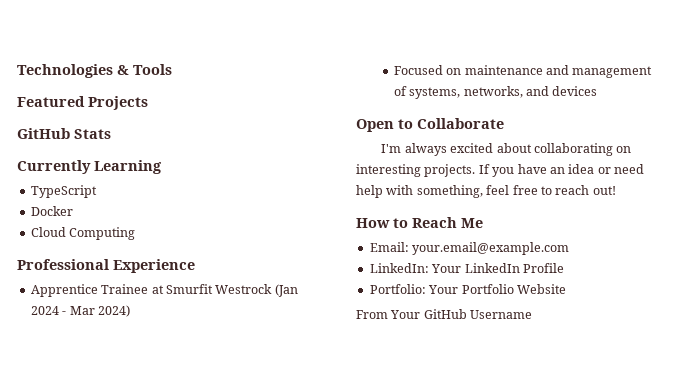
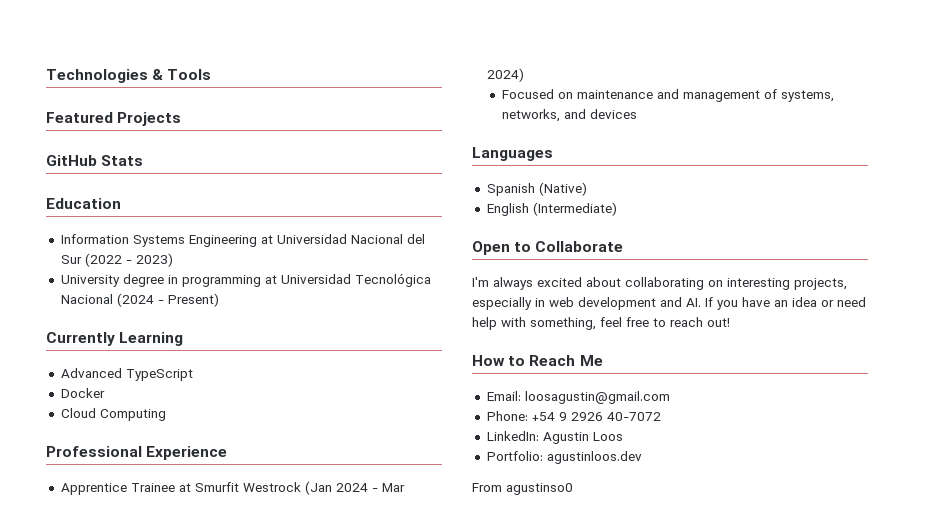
(111, 134) none -> [46,198,121,209] [60,234,425,247] [60,253,173,267] [60,273,431,287] [60,293,219,307] // Education // Information Systems Engineering at Universidad Nacional del Sur (2022 - 2023) // University degree in programming at Universidad Tecnológica Nacional (2024 - Present)
(162, 167) none -> [60,368,122,378] Advanced
(598, 91) none -> [472,147,553,161] [486,182,587,196] [486,202,617,216] // Languages // Spanish (Native) // English (Intermediate)
[424,164,476,177] projects. -> [794,278,847,290] [472,297,701,310] projects, especially in web development and AI.
[412,242,570,255] [369,263,564,273] [369,284,566,294] [356,309,533,319] your.email@example.com // LinkedIn: Your LinkedIn Profile // Portfolio: Your Portfolio Website // From Your GitHub Username -> [524,391,670,404] [486,411,661,421] [486,431,623,444] [486,451,642,464] [472,483,573,495] loosagustin@gmail.com // Phone: +54 9 2926 40-7072 // LinkedIn: Agustin Loos // Portfolio: agustinloos.dev // From agustinso0

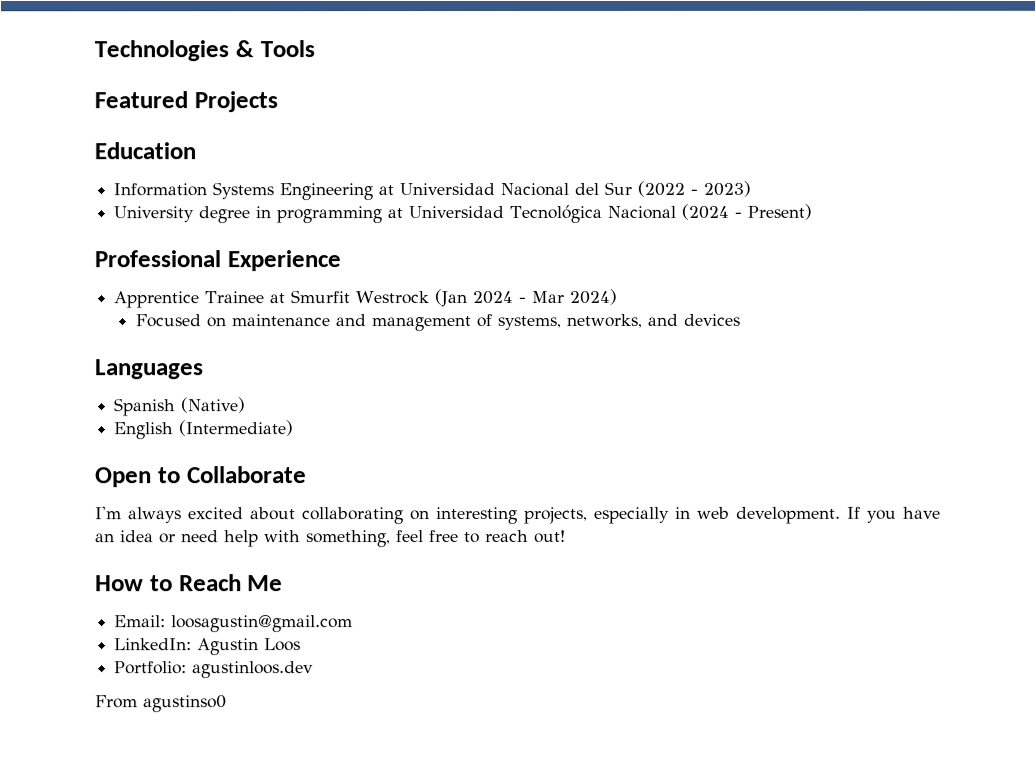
[46,155,144,166] // GitHub Stats -> (278, 102) none
[46,332,184,346] [60,368,193,381] [60,388,105,398] [60,408,166,421] // Currently Learning // Advanced TypeScript // Docker // Cloud Computing -> (813, 211) none
[578,297,701,310] development and AI. -> [736,506,841,524] development.
[486,411,661,421] // Phone: +54 9 2926 40-7072 -> (354, 624) none

